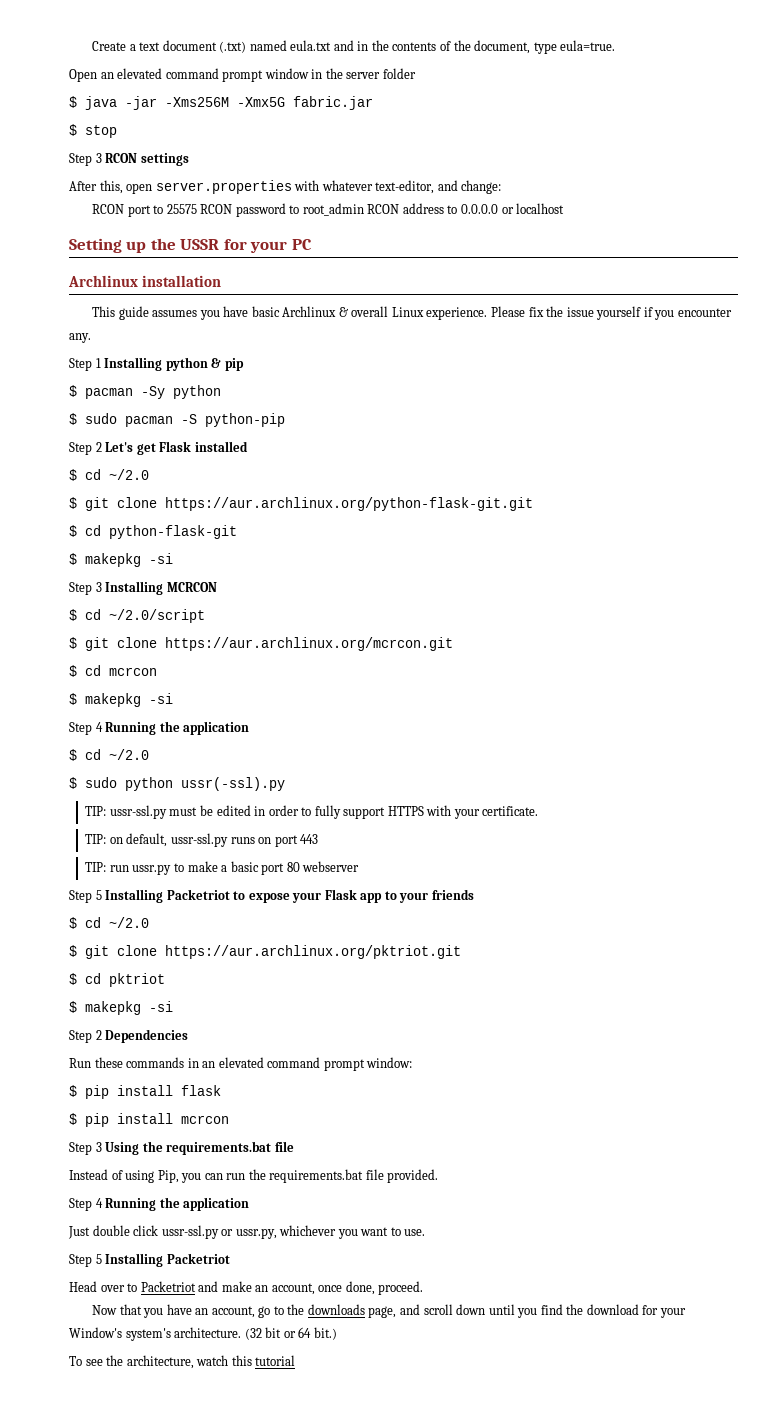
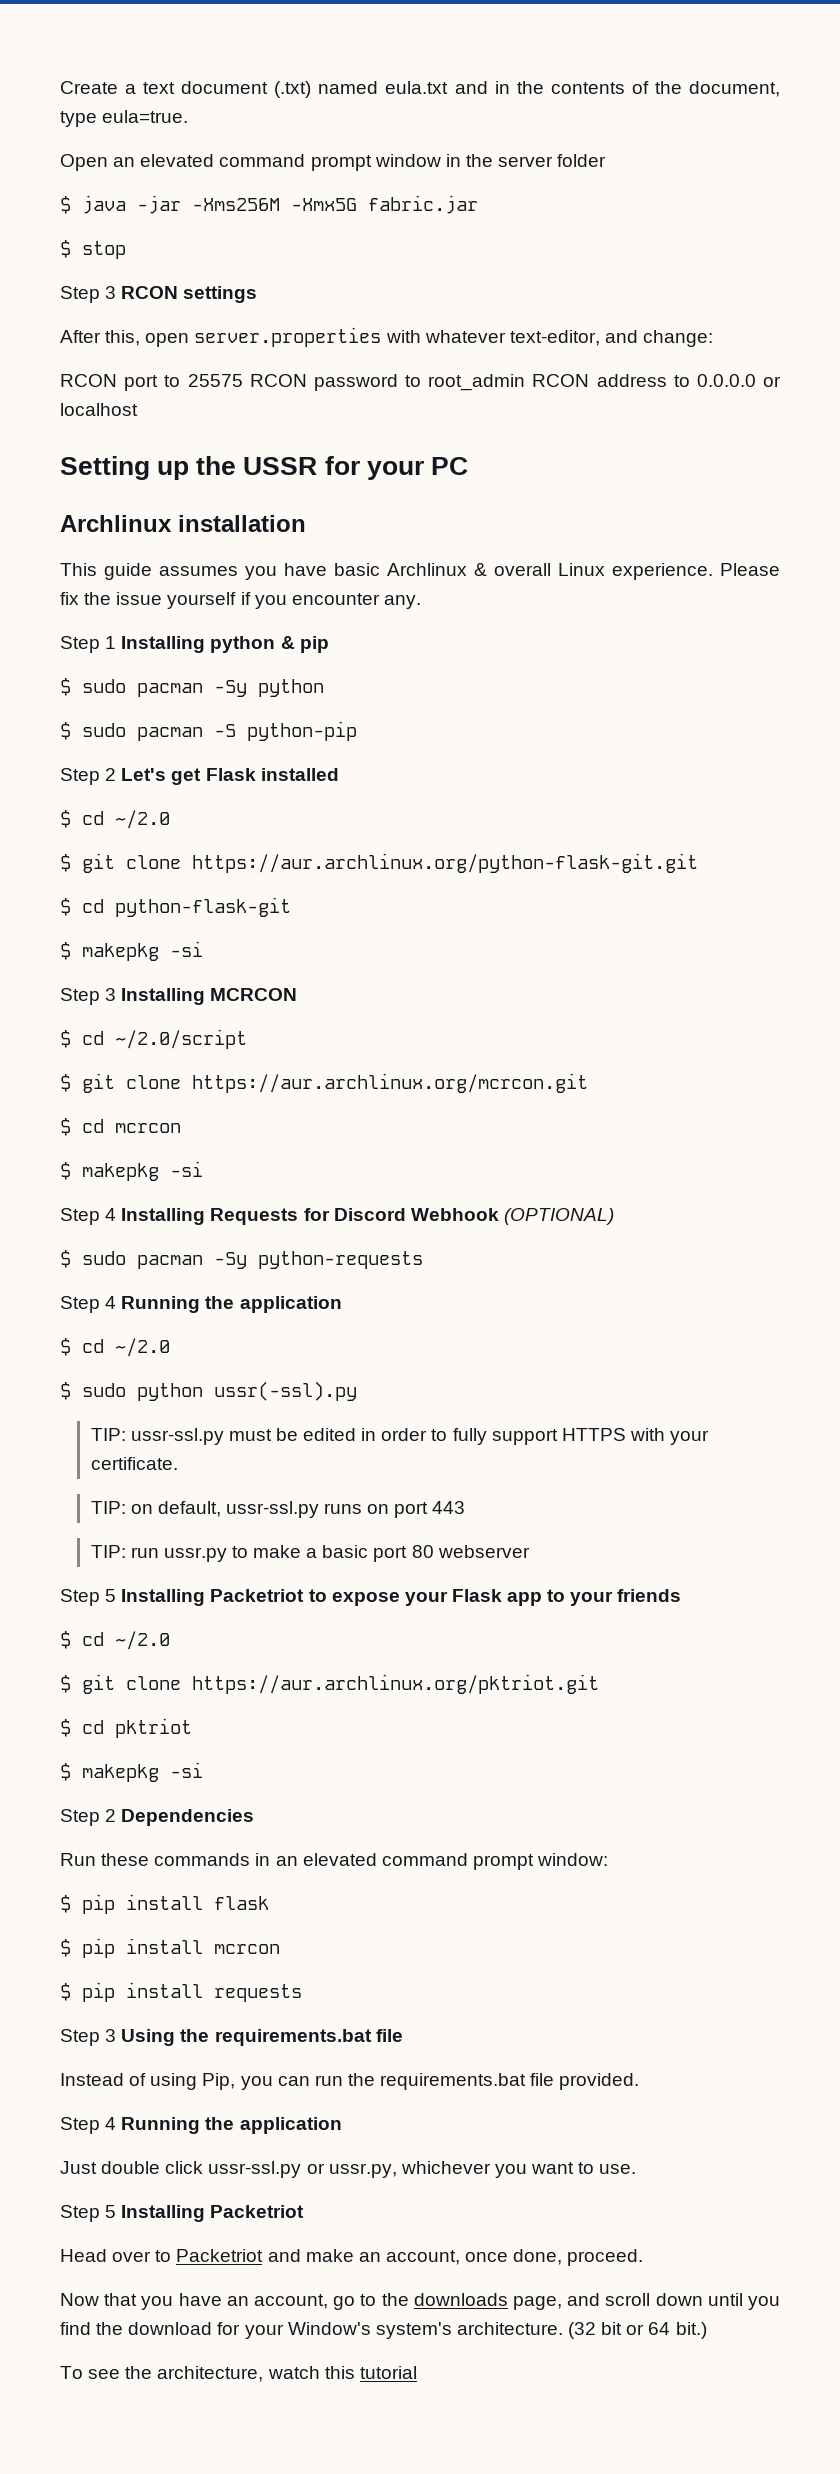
(77, 391) none -> [82,679,126,693] sudo
(173, 698) none -> [60,1208,614,1225] [60,1250,423,1269] // Step 4 Installing Requests for Discord Webhook (OPTIONAL) // $ sudo pacman -Sy python-requests
(229, 1119) none -> [60,1982,302,2002] // $ pip install requests

